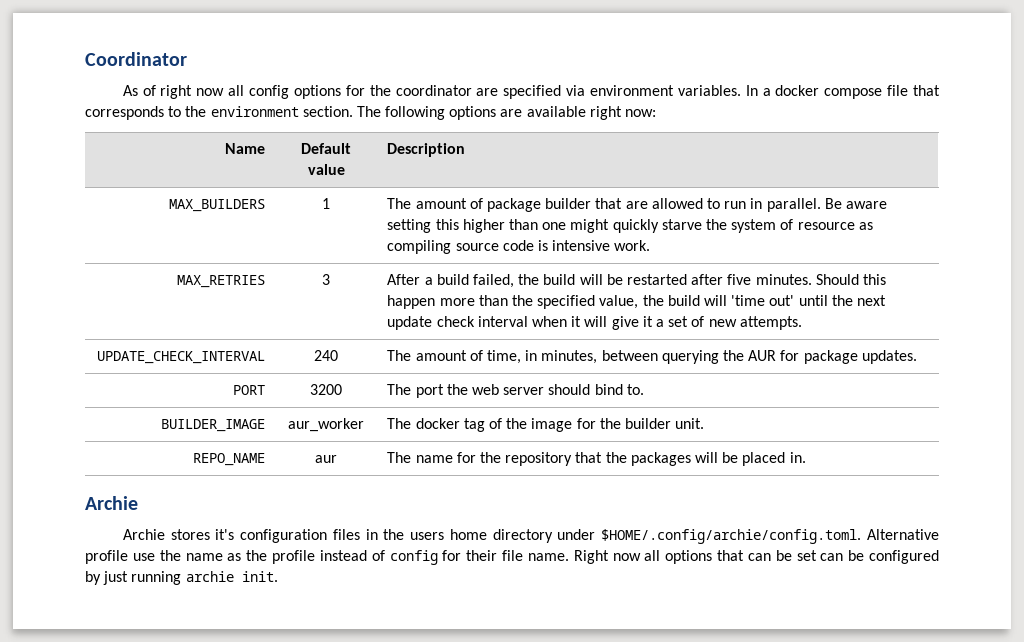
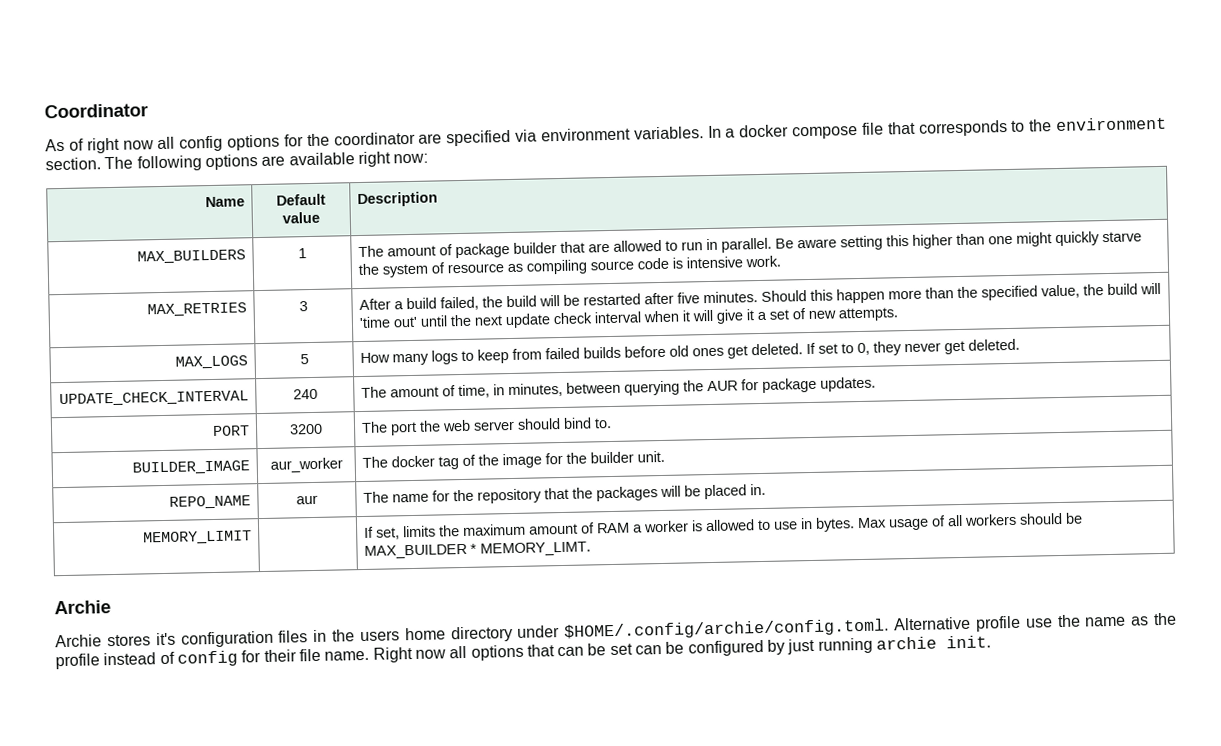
(802, 323) none -> [175,355,249,369] [299,354,309,365] [359,338,1020,366] // MAX_LOGS | 5 | How many logs to keep from failed builds before old ones get deleted. If set to 0, they never get deleted.
(806, 457) none -> [143,530,253,545] [363,512,1083,540] [363,541,591,559] // MEMORY_LIMIT | | If set, limits the maximum amount of RAM a worker is allowed to use in bytes. Max usage of all workers should be MAX_BUILDER * MEMORY_LIMT.

